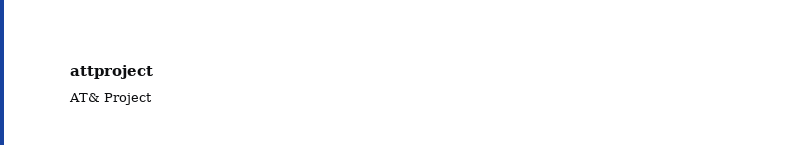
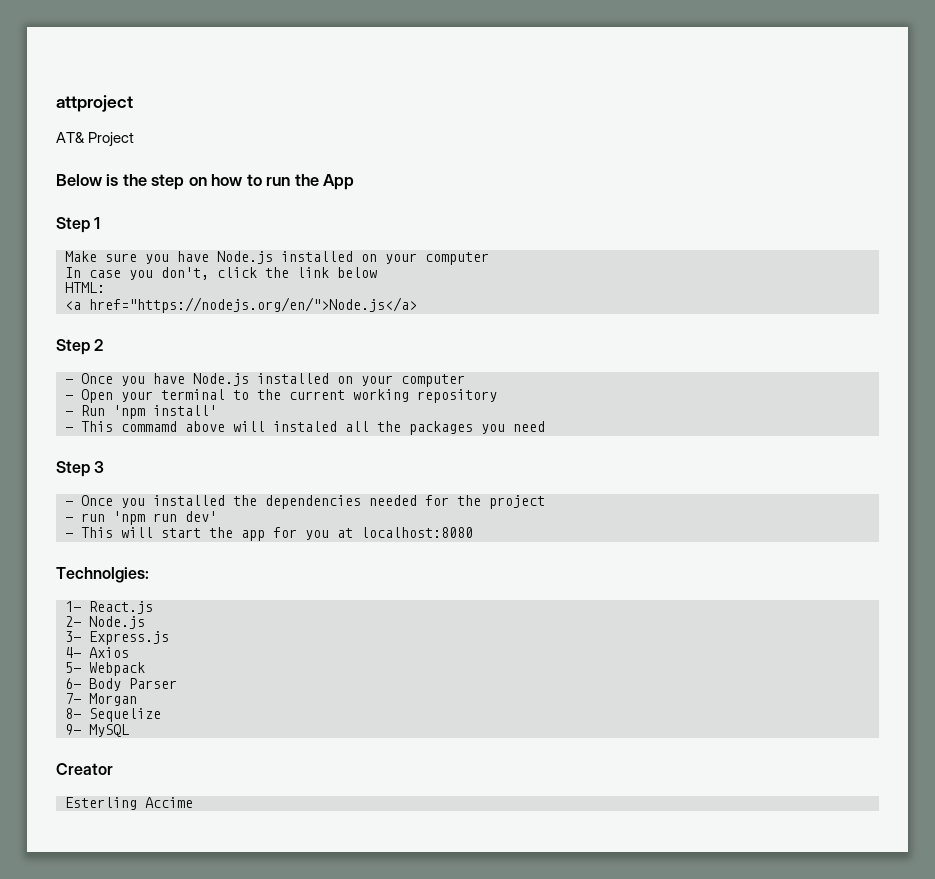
(152, 99) none -> [56,174,355,190] [56,217,101,233] [65,251,489,265] [65,267,377,280] [65,282,105,293] [65,297,417,313] [56,339,104,355] [65,373,465,387] [65,389,497,403] [65,405,217,419] [65,421,545,435] [56,461,105,477] [65,495,545,509] [65,511,217,525] [65,527,473,541] [56,567,149,583] [65,601,153,614] [65,616,145,629] [65,631,169,645] [65,647,129,658] [65,662,145,676] [65,678,177,691] [65,693,137,706] [65,708,161,722] [65,724,129,737] [56,763,113,775] [65,797,193,810] // Below is the step on how to run the App // Step 1 // Make sure you have Node.js installed on your computer // In case you don't, click the link below // HTML: // <a href="https://nodejs.org/en/">Node.js</a> // Step 2 // - Once you have Node.js installed on your computer // - Open your terminal to the current working repository // - Run 'npm install' // - This commamd above will instaled all the packages you need // Step 3 // - Once you installed the dependencies needed for the project // - run 'npm run dev' // - This will start the app for you at localhost:8080 // Technolgies: // 1- React.js // 2- Node.js // 3- Express.js // 4- Axios // 5- Webpack // 6- Body Parser // 7- Morgan // 8- Sequelize // 9- MySQL // Creator // Esterling Accime

